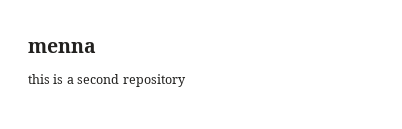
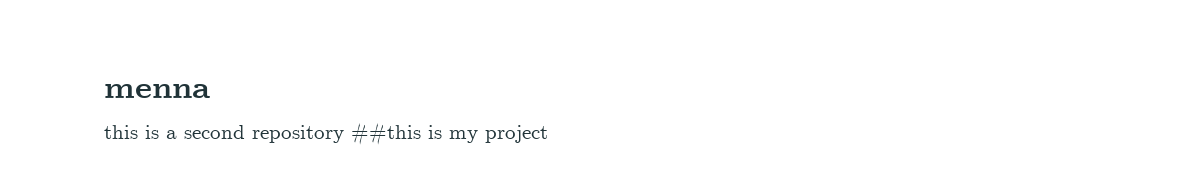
(186, 80) none -> [351,122,548,145] ##this is my project

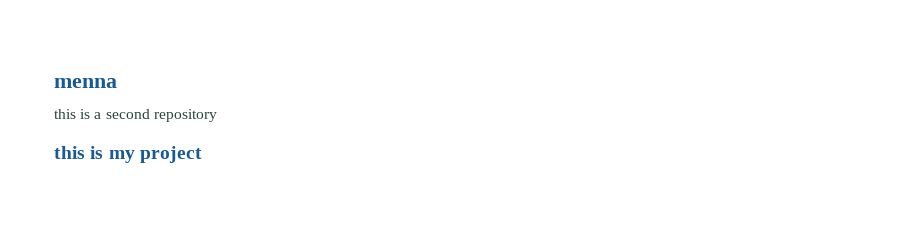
[351,122,421,145] ##this -> [54,146,85,159] // this

